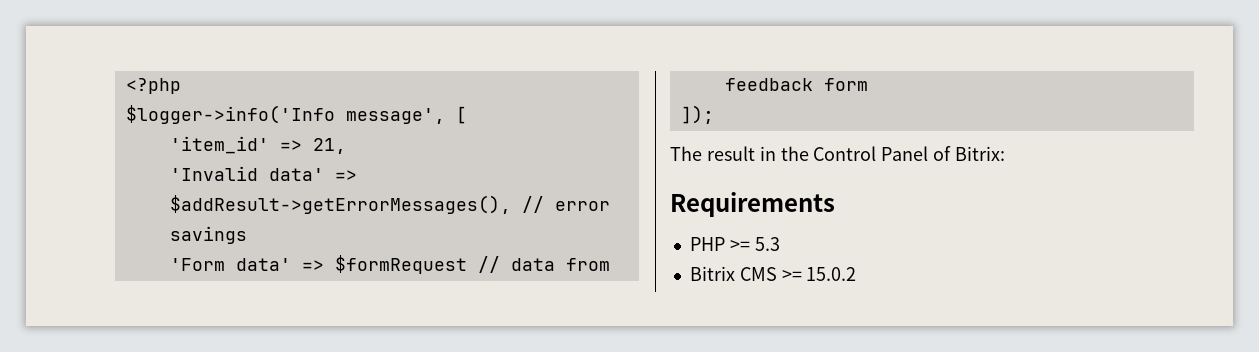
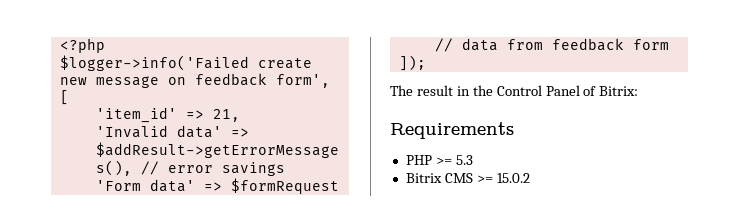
[125,105,445,124] $logger->info('Info message', -> [59,55,312,71] [59,73,330,88] $logger->info('Failed create new message on feedback form',

